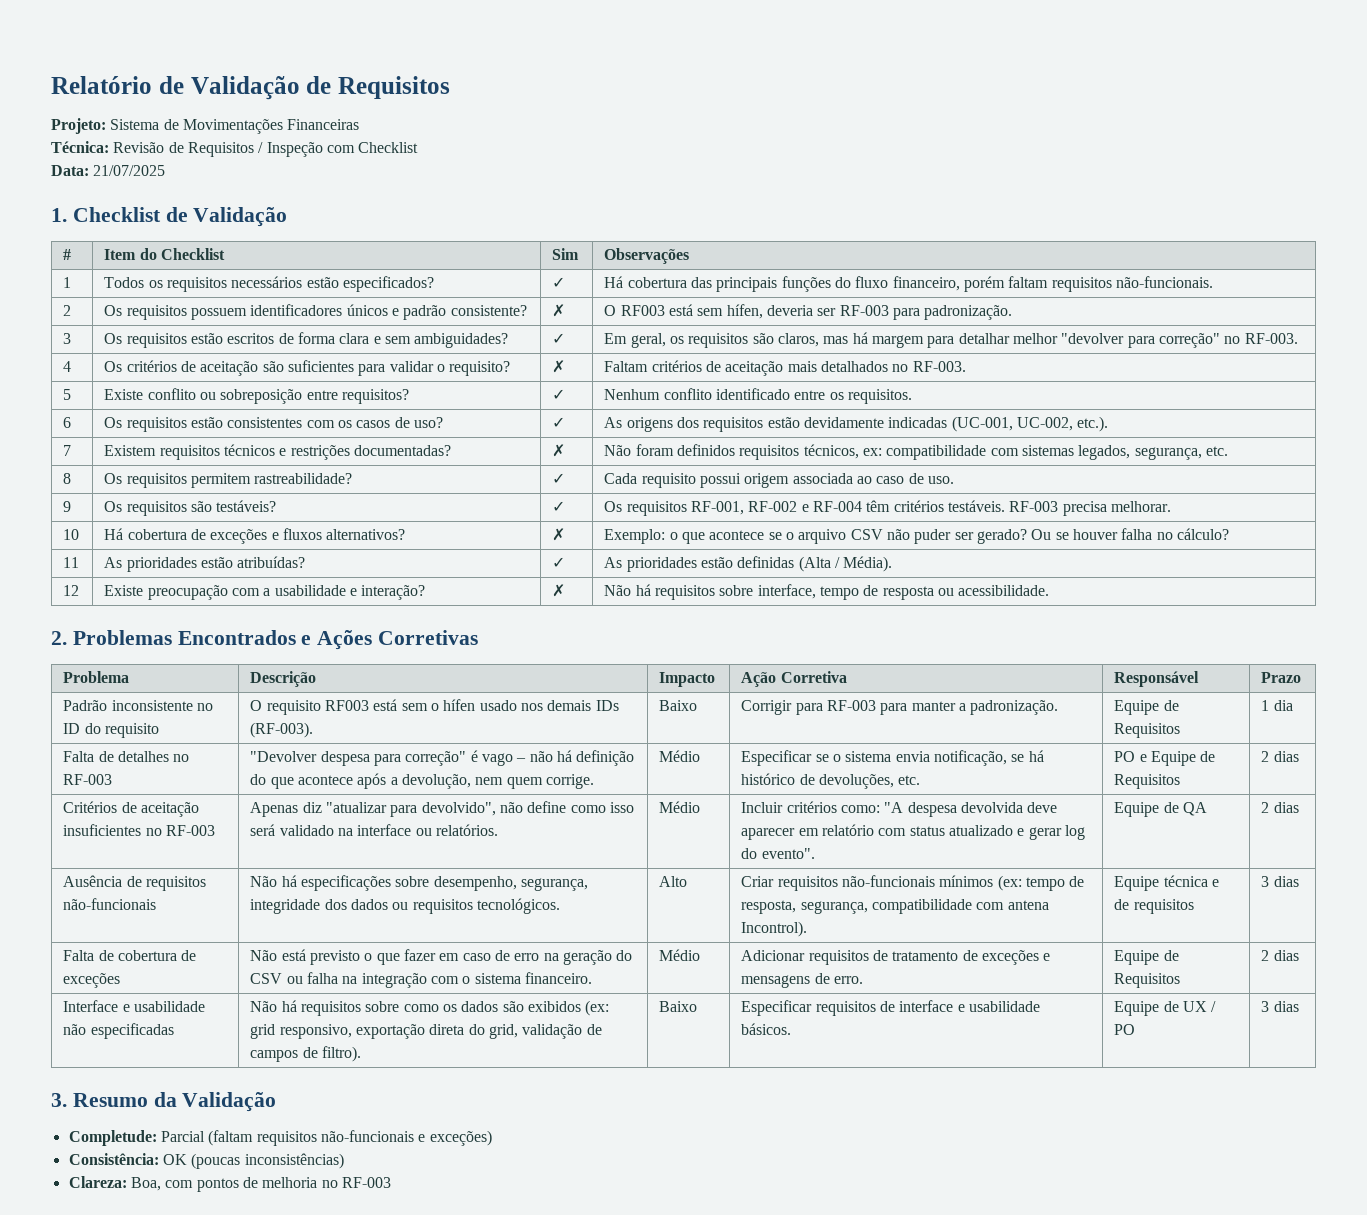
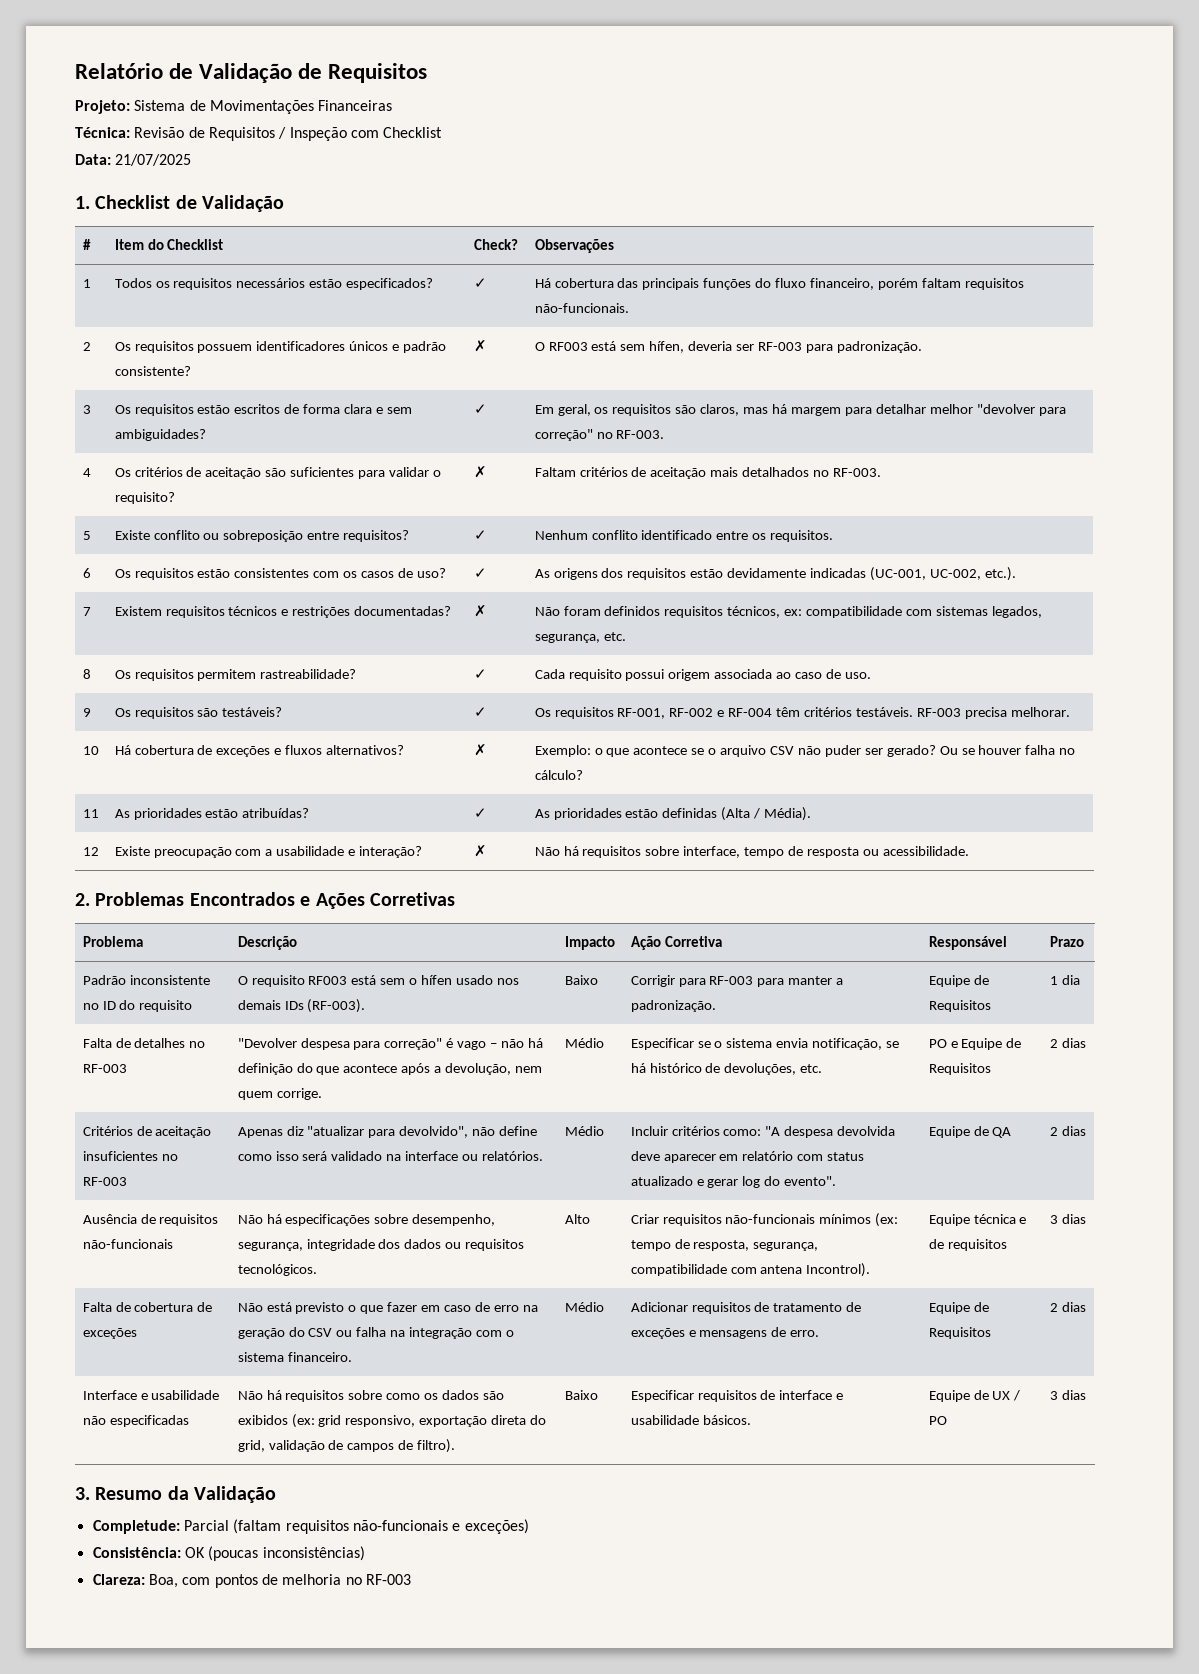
[552,248,580,260] Sim -> [473,239,518,250] Check?

